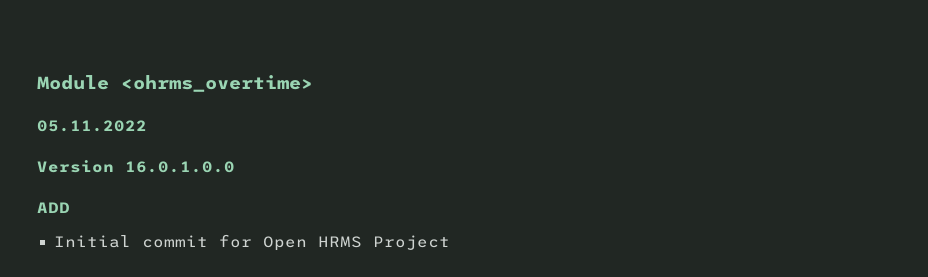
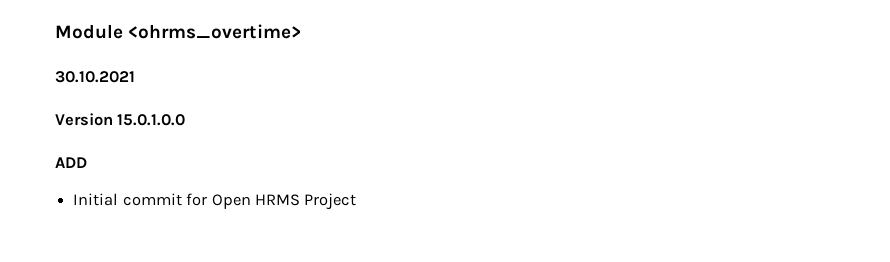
[37,120,147,132] 05.11.2022 -> [55,71,135,83] 30.10.2021
[125,161,235,173] 16.0.1.0.0 -> [117,114,186,126] 15.0.1.0.0

